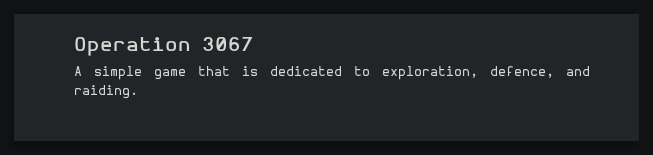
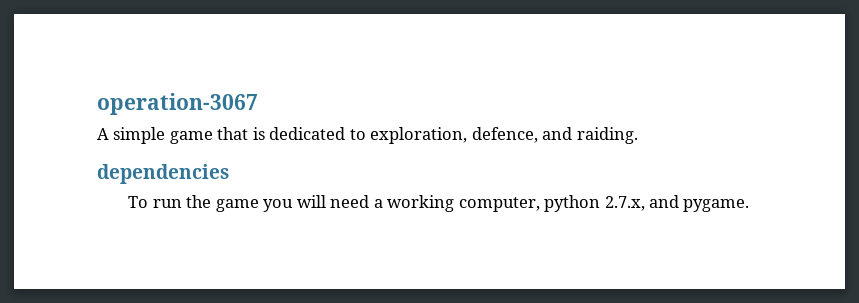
[74,37,254,56] Operation 3067 -> [97,93,258,115] operation-3067
(138, 92) none -> [97,164,229,184] [128,195,750,212] // dependencies // To run the game you will need a working computer, python 2.7.x, and pygame.

